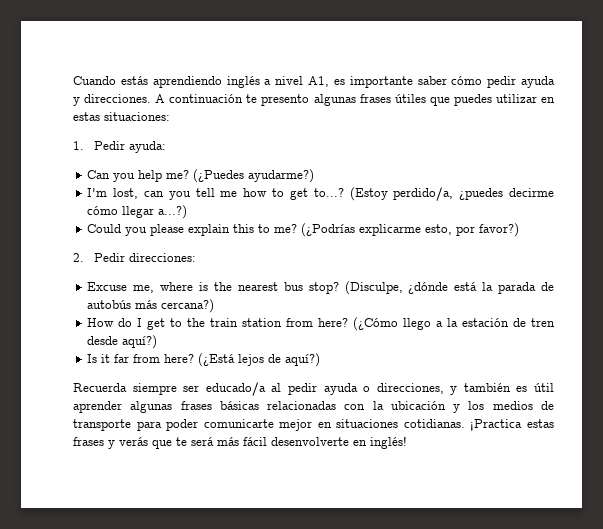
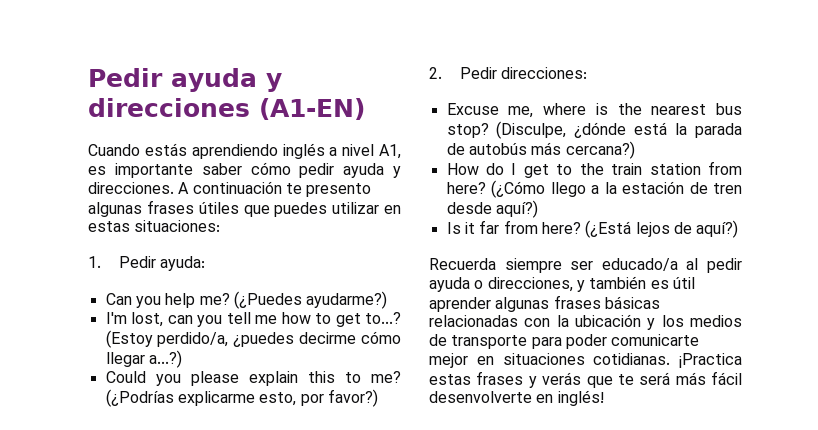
(73, 80) none -> [88,68,282,92] [88,98,365,120] Pedir ayuda y direcciones (A1-EN) //

